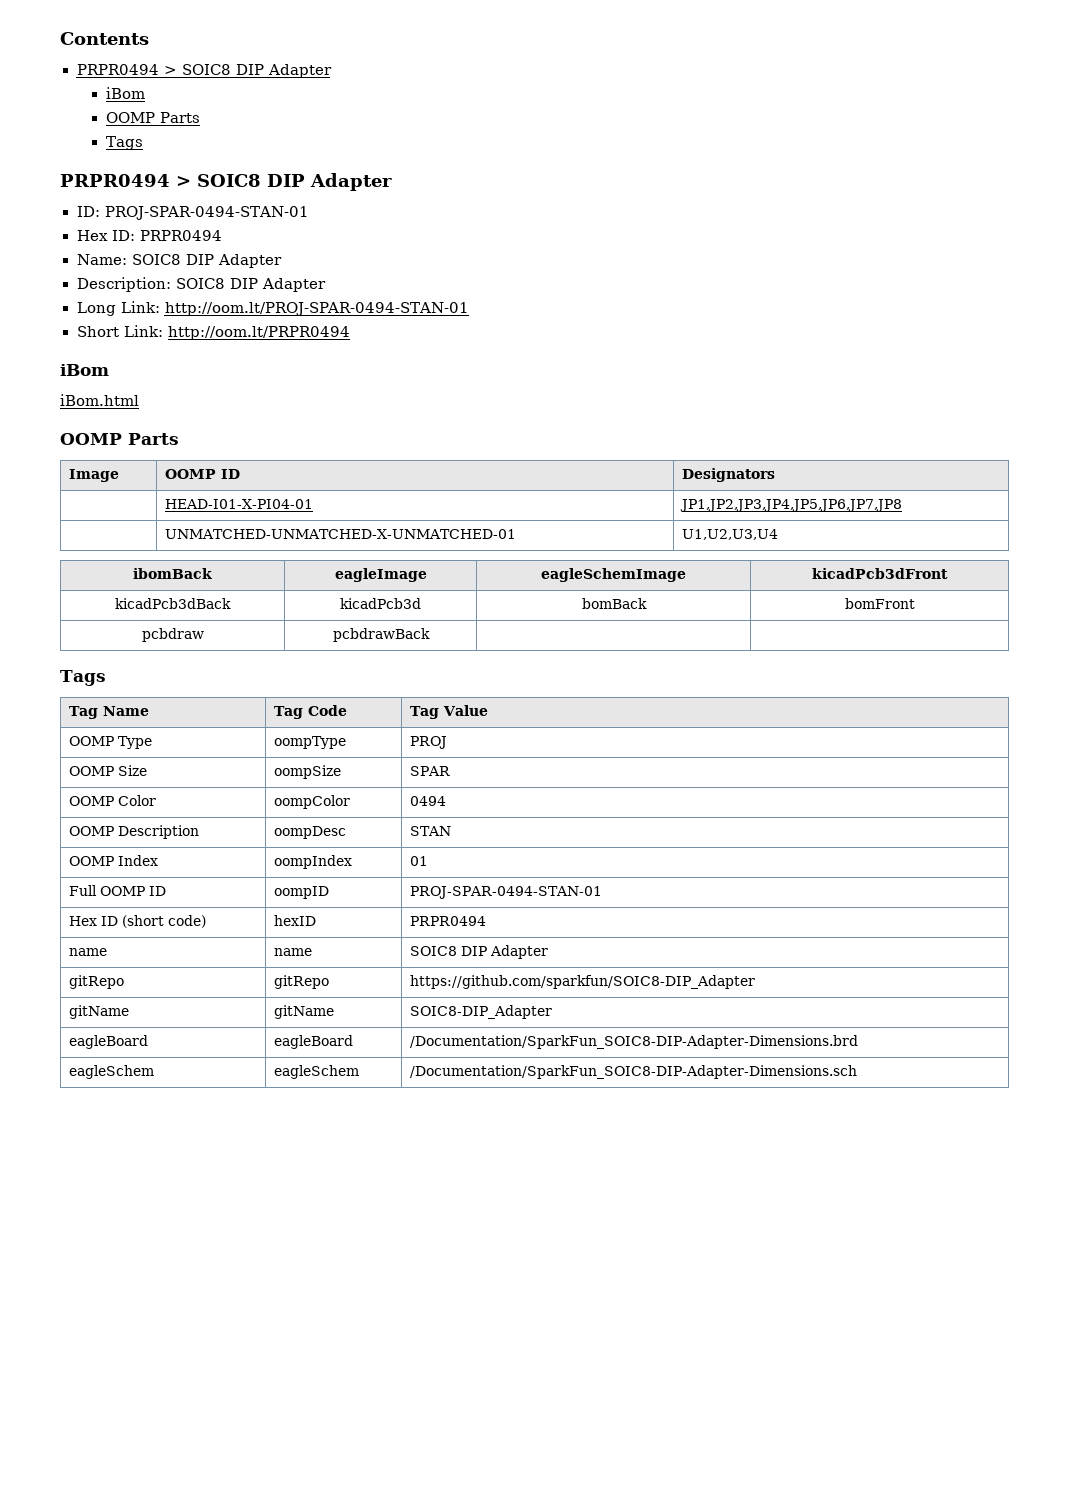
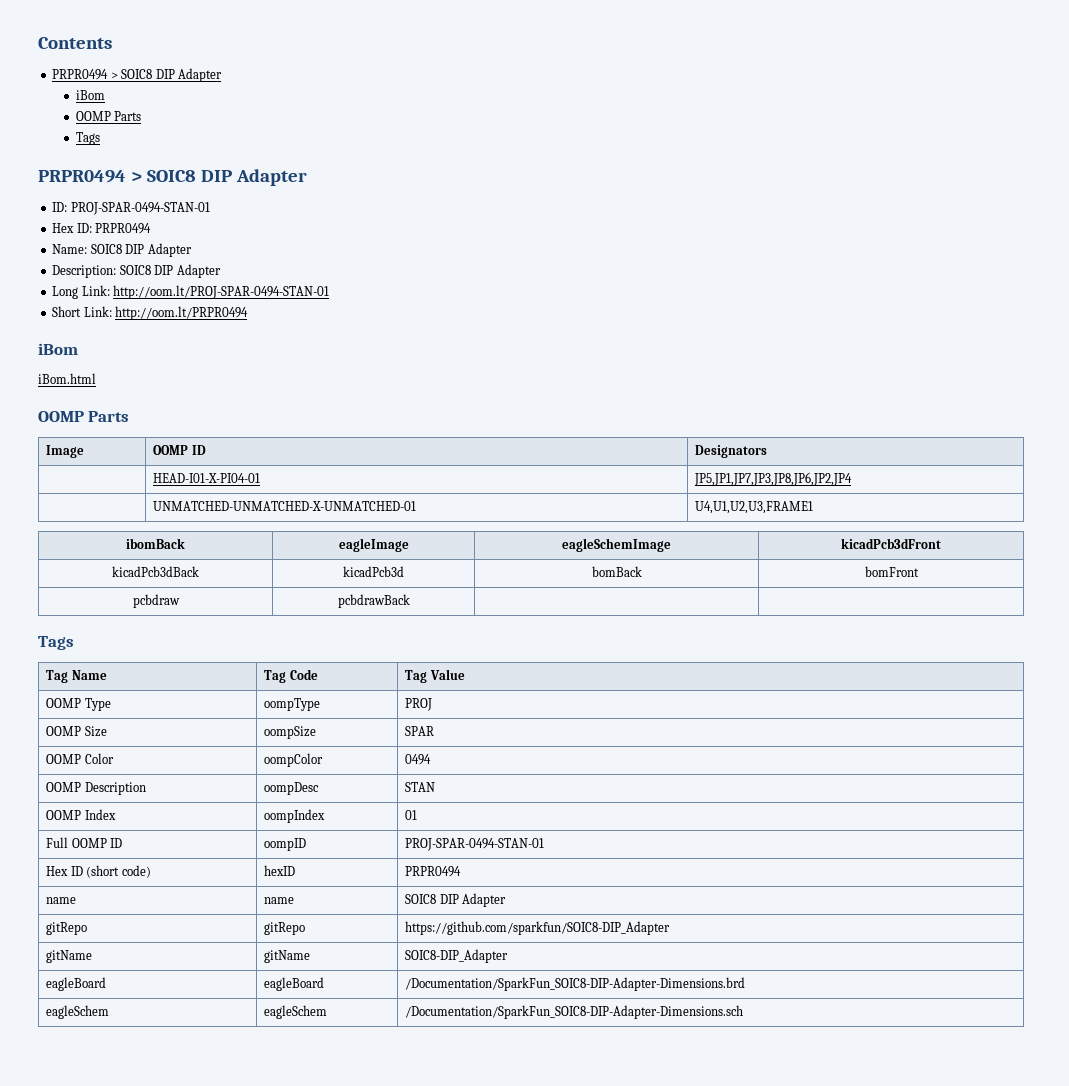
[680,499,903,512] JP1,JP2,JP3,JP4,JP5,JP6,JP7,JP8 -> [694,472,853,486] JP5,JP1,JP7,JP3,JP8,JP6,JP2,JP4
[682,529,779,540] U1,U2,U3,U4 -> [695,501,814,514] U4,U1,U2,U3,FRAME1

